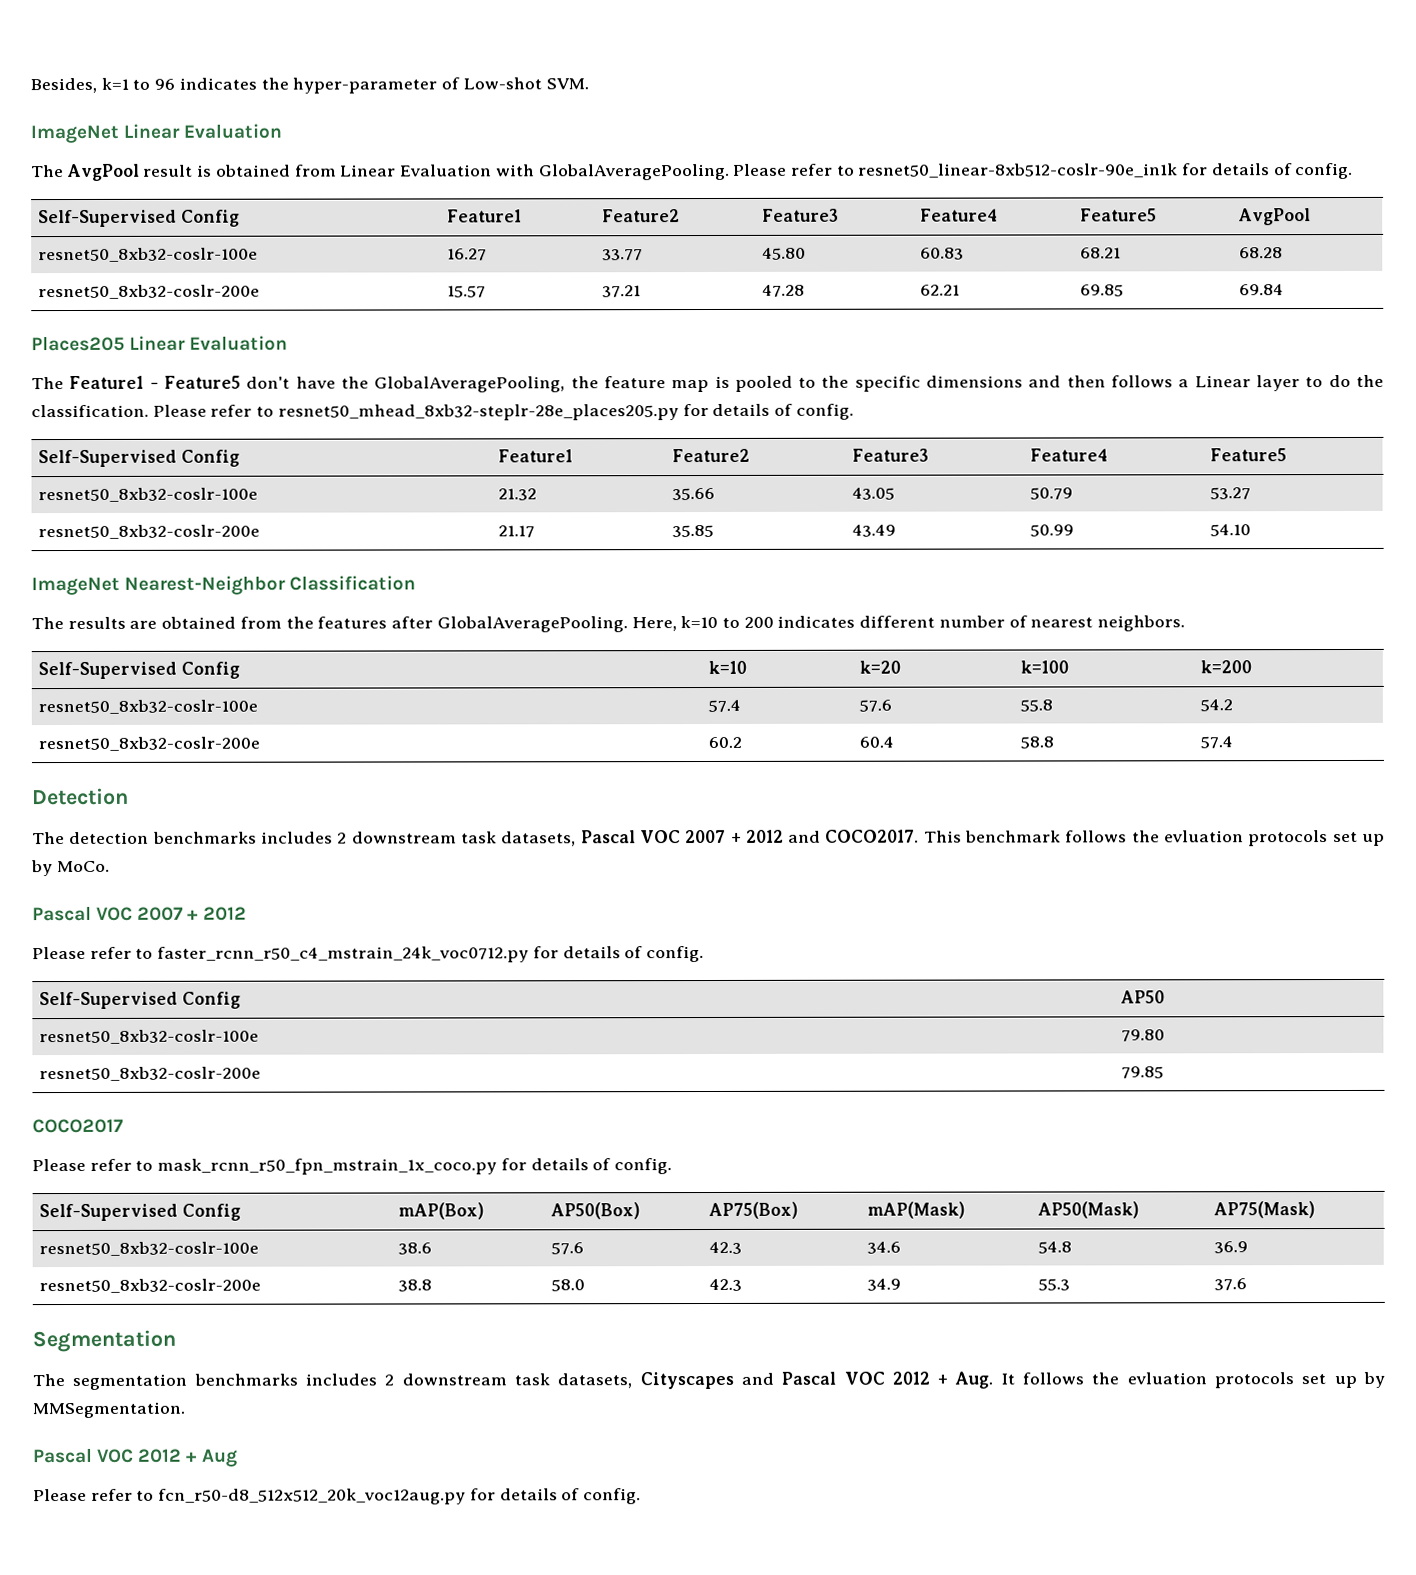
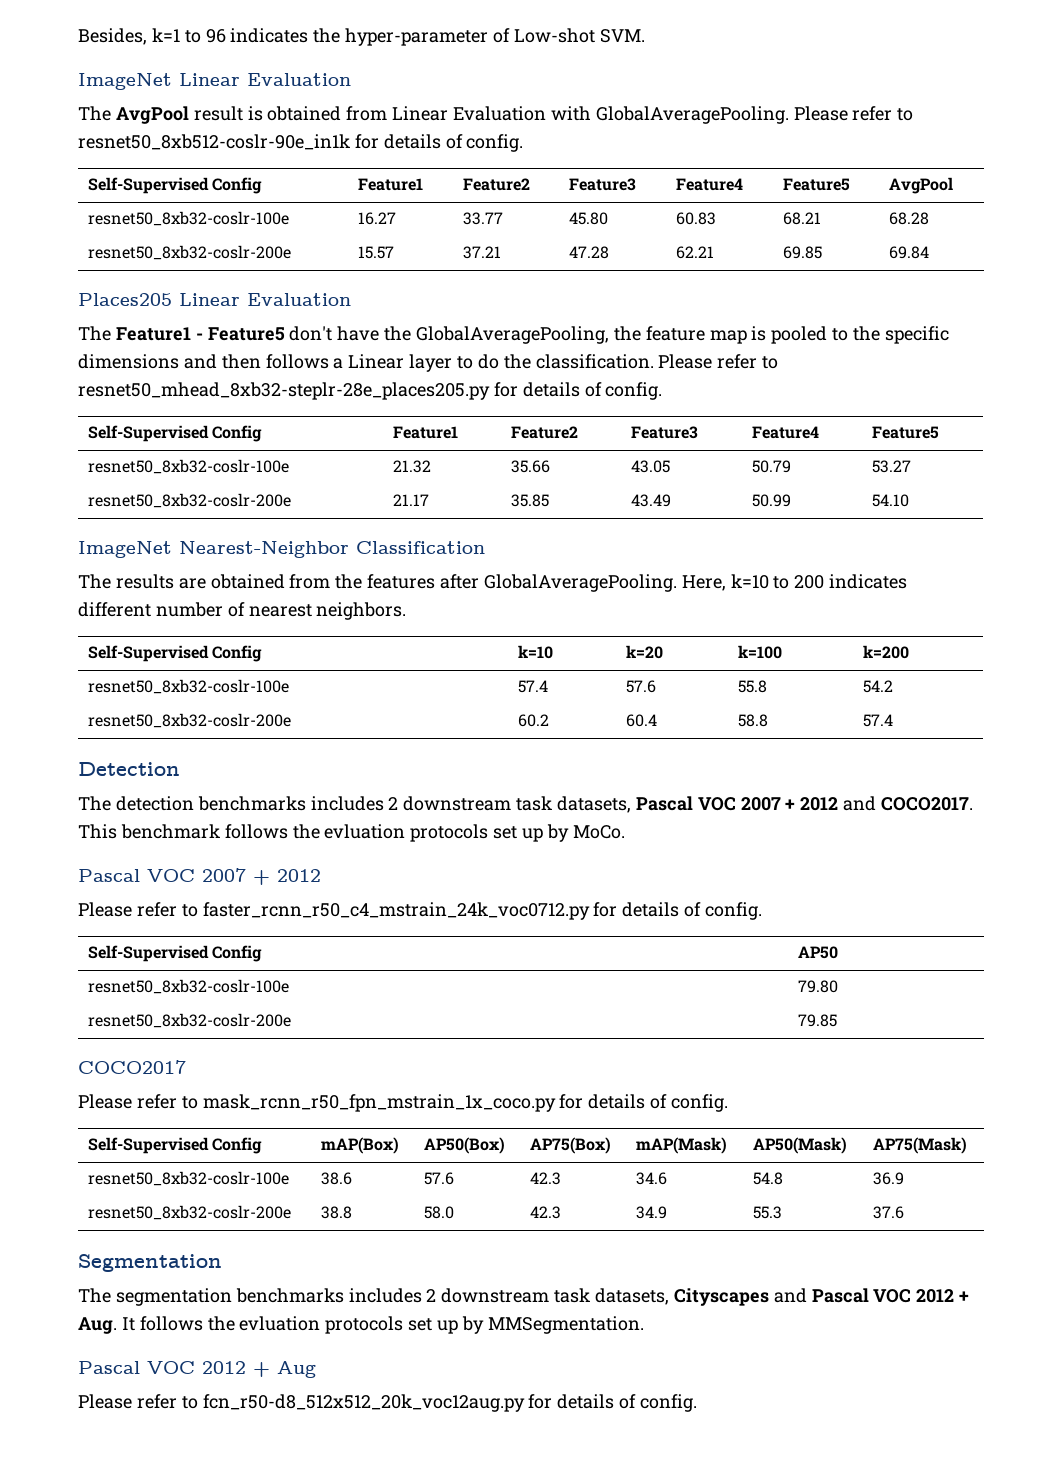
[858,163,1179,178] resnet50_linear-8xb512-coslr-90e_in1k -> [78,134,350,150] resnet50_8xb512-coslr-90e_in1k

